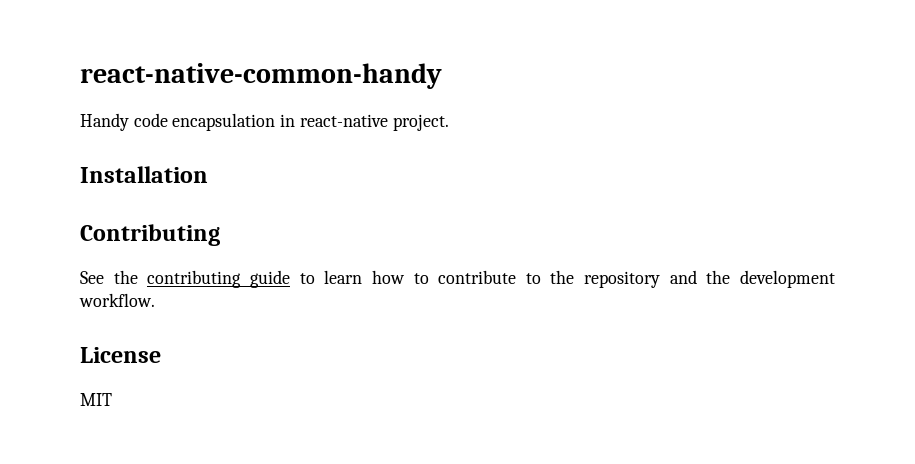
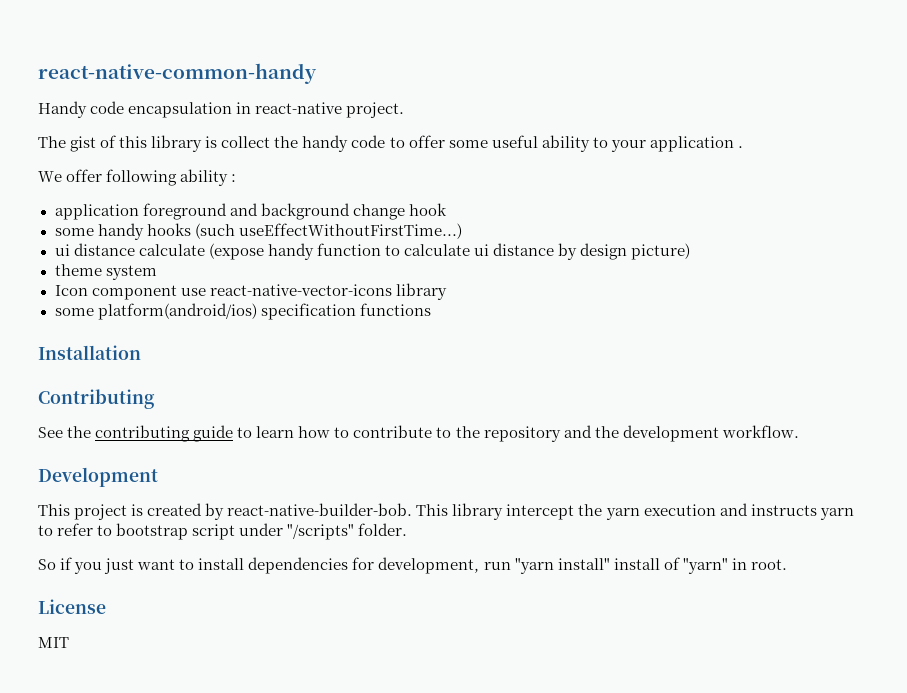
(449, 122) none -> [38,135,743,152] [38,169,237,186] [54,203,447,220] [54,223,462,240] [54,243,691,260] [54,264,157,280] [54,283,447,300] [54,303,431,320] // The gist of this library is collect the handy code to offer some useful ability to your application . // We offer following ability : // application foreground and background change hook // some handy hooks (such useEffectWithoutFirstTime...) // ui distance calculate (expose handy function to calculate ui distance by design picture) // theme system // Icon component use react-native-vector-icons library // some platform(android/ios) specification functions
(155, 300) none -> [38,467,158,487] [38,503,854,520] [38,523,408,540] [38,557,787,574] // Development // This project is created by react-native-builder-bob. This library intercept the yarn execution and instructs yarn to refer to bootstrap script under "/scripts" folder. // So if you just want to install dependencies for development, run "yarn install" install of "yarn" in root.

